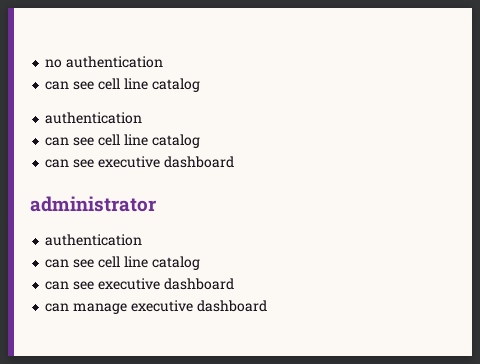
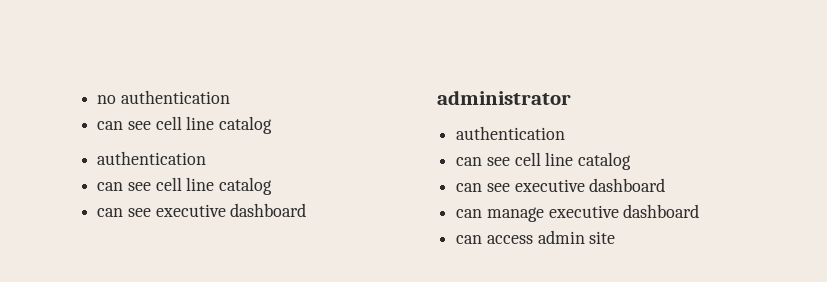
(267, 306) none -> [456,230,616,244] // can access admin site

